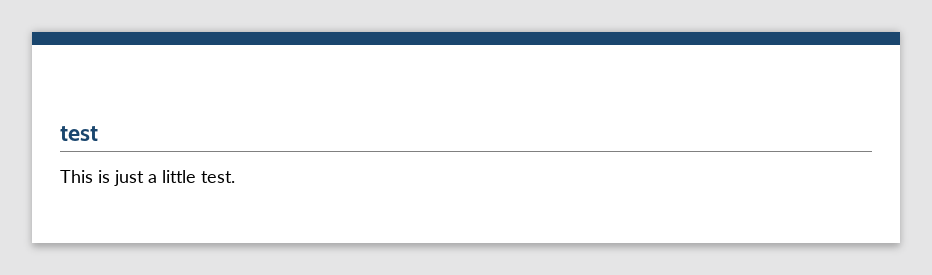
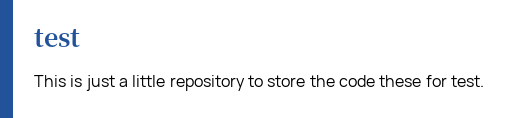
(196, 176) none -> [169,75,447,91] repository to store the code these for

